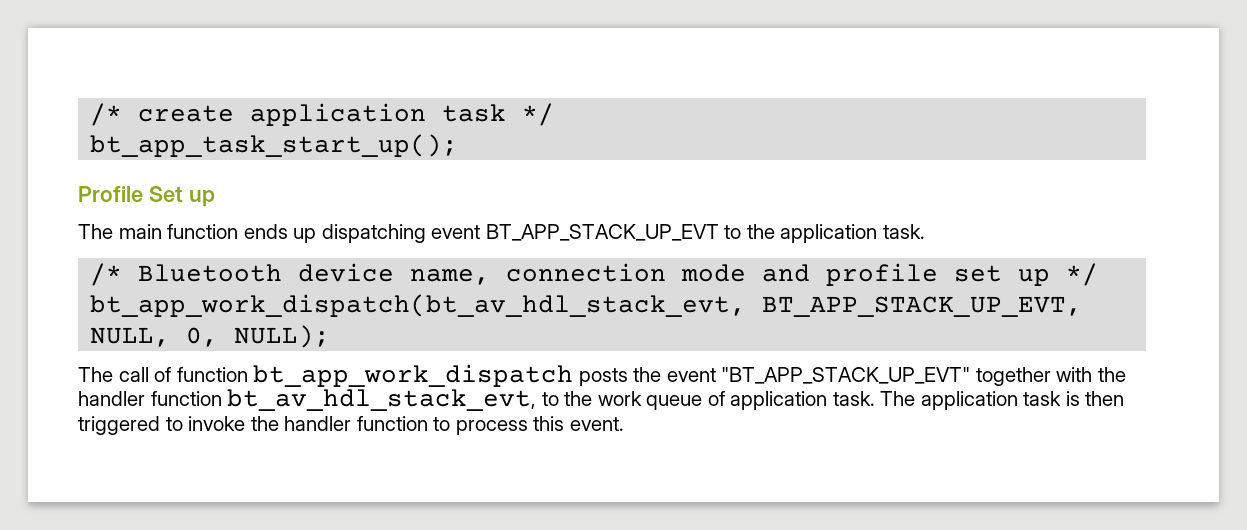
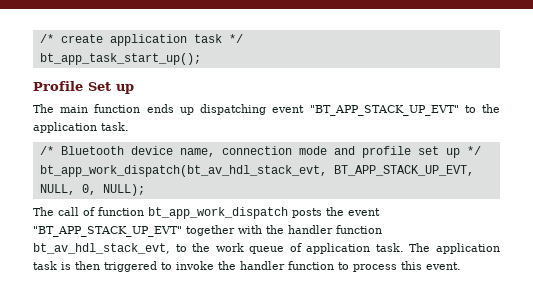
[485,224,719,241] BT_APP_STACK_UP_EVT -> [309,105,459,116] "BT_APP_STACK_UP_EVT"

